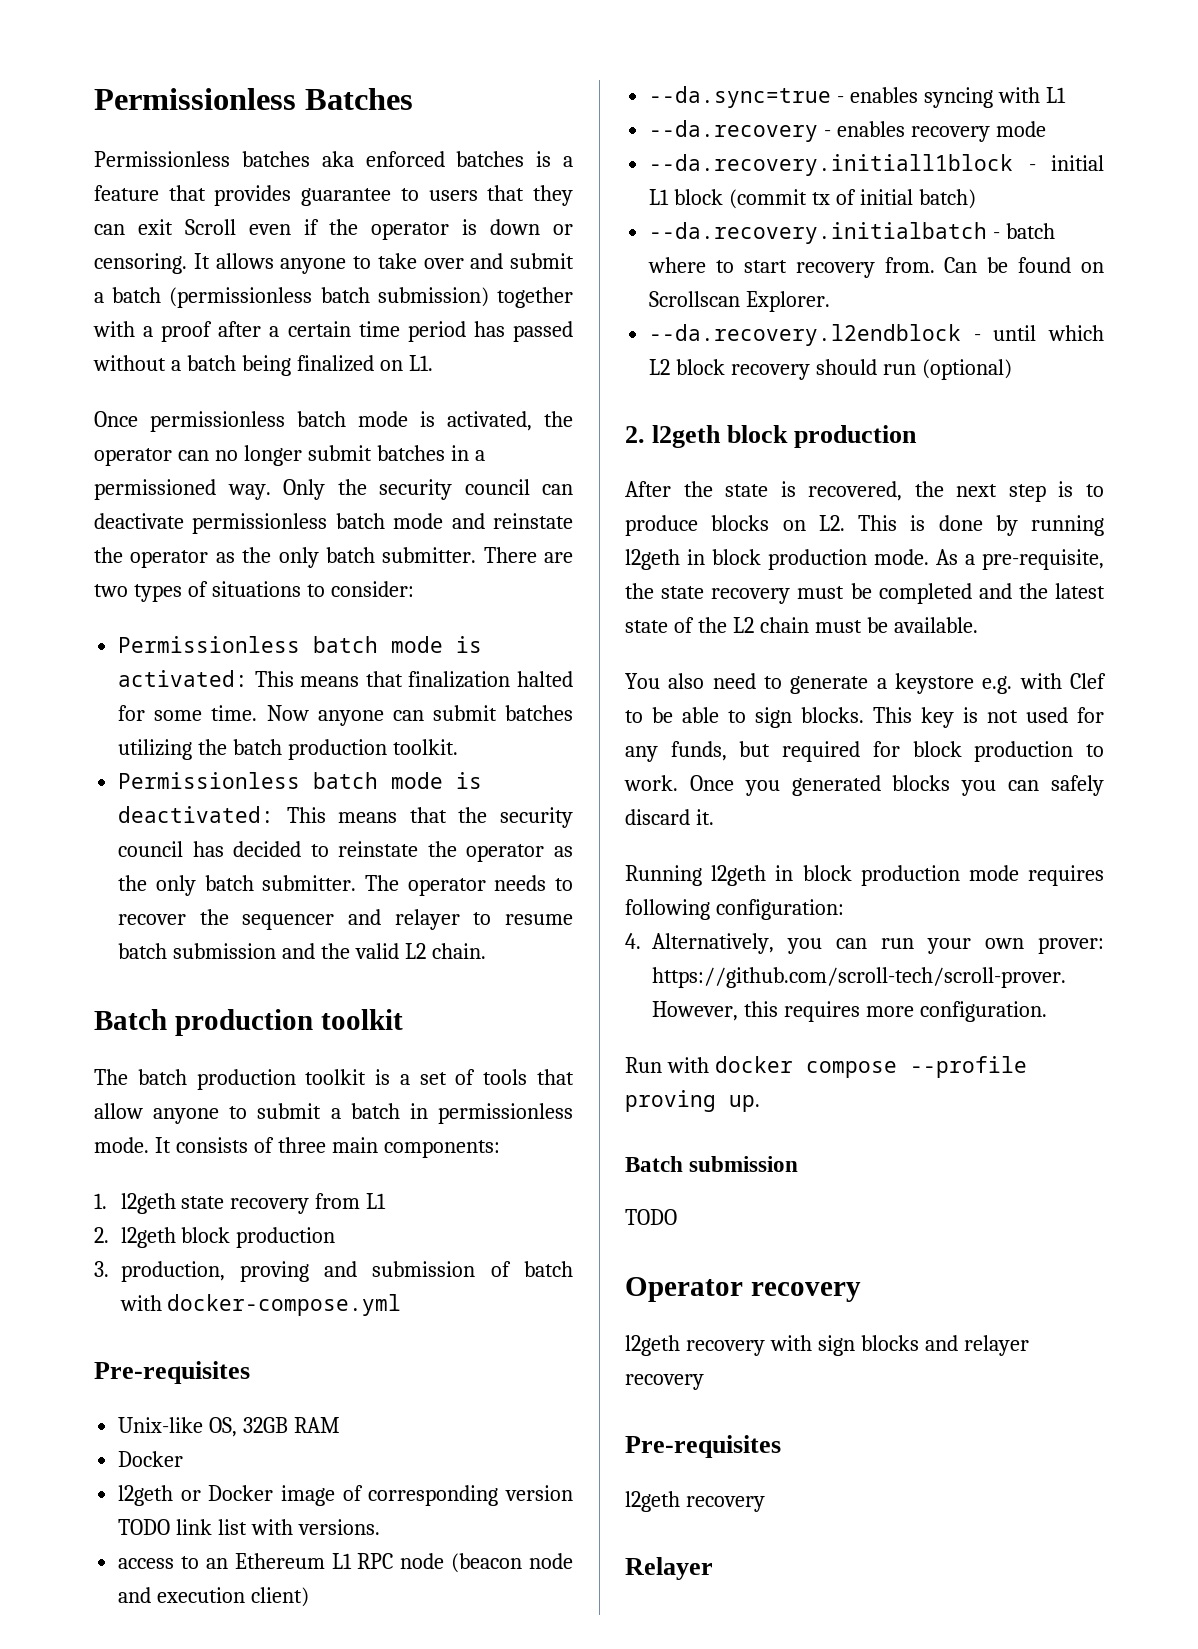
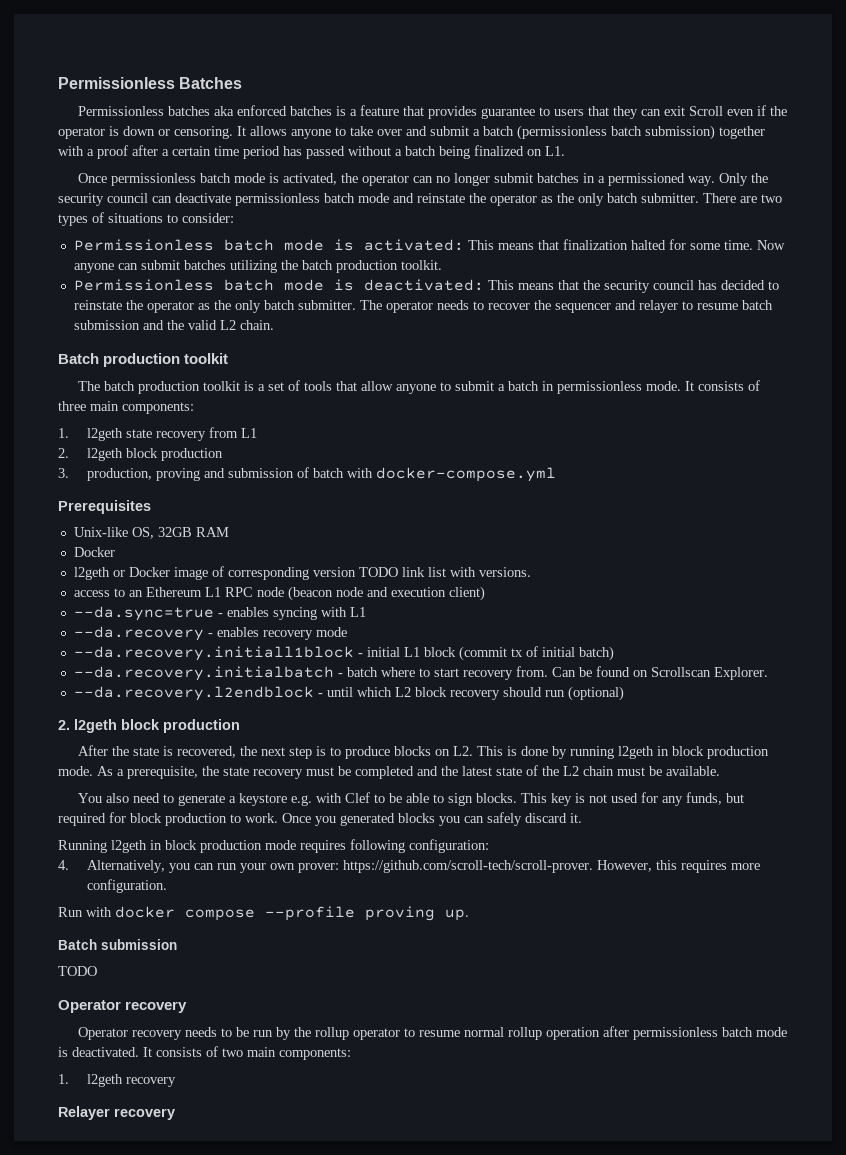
[94,1361,250,1384] Pre-requisites -> [58,500,151,514] Prerequisites
[982,549,1104,570] pre-requisite, -> [127,766,198,779] prerequisite,
[625,1335,1029,1356] [625,1374,704,1390] [625,1435,781,1458] l2geth recovery with sign blocks and relayer recovery // Pre-requisites // -> [78,1026,788,1040] [58,1046,351,1060] [58,1074,69,1084] Operator recovery needs to be run by the rollup operator to resume normal rollup operation after permissionless batch mode is deactivated. It consists of two main components: // 1.
(713, 1568) none -> [114,1108,175,1120] recovery

